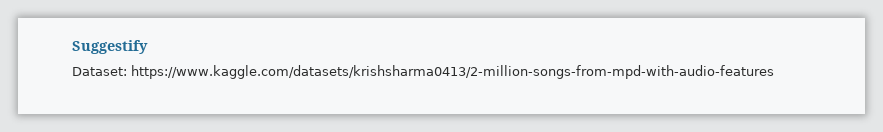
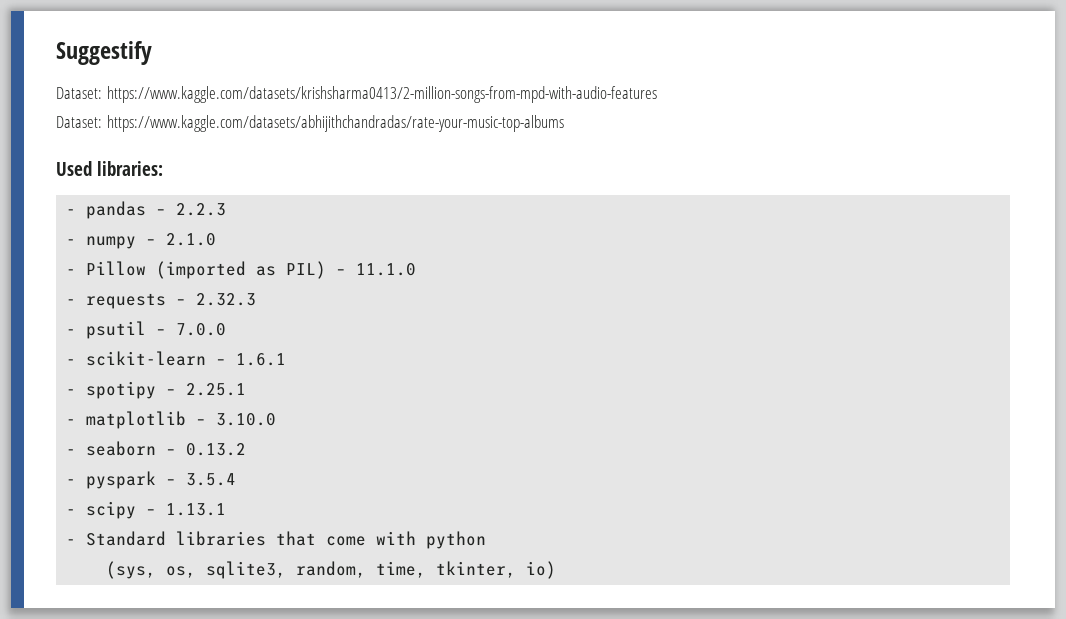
(774, 72) none -> [56,115,564,132] [56,161,164,176] [66,201,227,219] [66,233,217,249] [66,261,417,279] [66,293,257,309] [66,321,227,339] [66,351,287,366] [66,381,247,399] [66,411,277,429] [66,441,247,456] [66,471,237,489] [66,501,227,519] [66,531,487,549] [106,561,557,579] // Dataset: https://www.kaggle.com/datasets/abhijithchandradas/rate-your-music-top-albums // Used libraries: // - pandas – 2.2.3 // - numpy – 2.1.0 // - Pillow (imported as PIL) – 11.1.0 // - requests – 2.32.3 // - psutil – 7.0.0 // - scikit-learn – 1.6.1 // - spotipy – 2.25.1 // - matplotlib – 3.10.0 // - seaborn – 0.13.2 // - pyspark – 3.5.4 // - scipy – 1.13.1 // - Standard libraries that come with python // (sys, os, sqlite3, random, time, tkinter, io)

